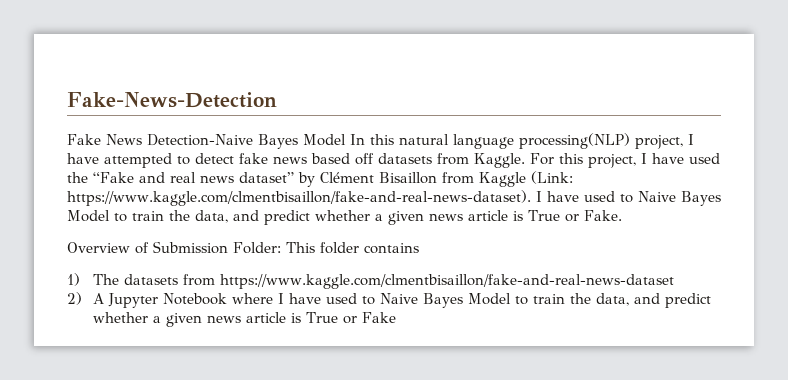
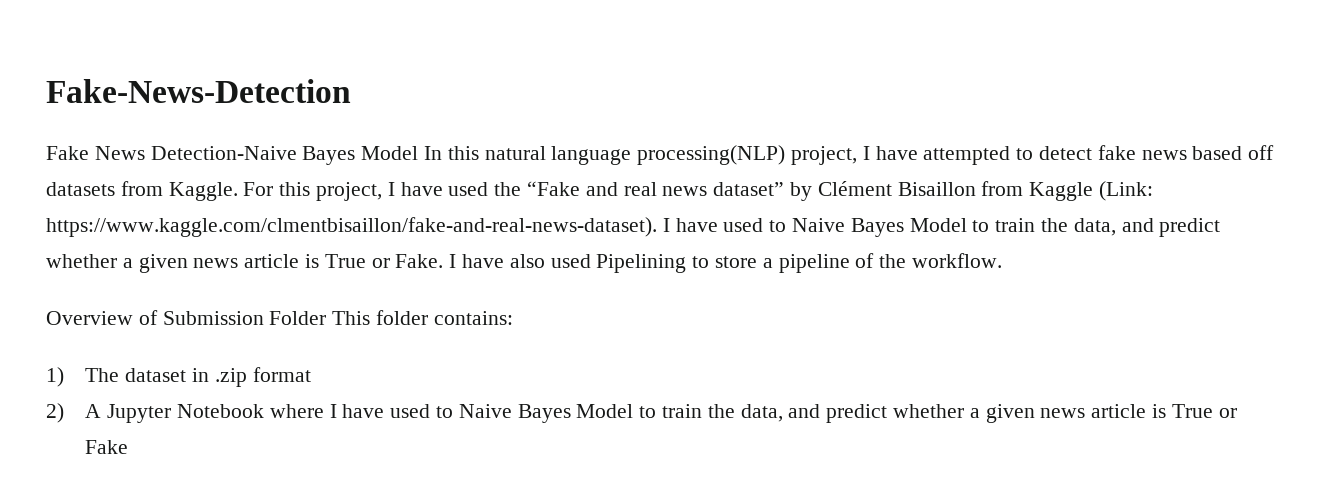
(622, 215) none -> [449,253,1003,273] I have also used Pipelining to store a pipeline of the workflow.
[233,242,281,254] Folder: -> [269,311,327,325] Folder
[364,243,419,254] contains -> [433,311,513,325] contains:
[123,274,674,289] datasets from https://www.kaggle.com/clmentbisaillon/fake-and-real-news-dataset -> [125,367,311,387] dataset in .zip format

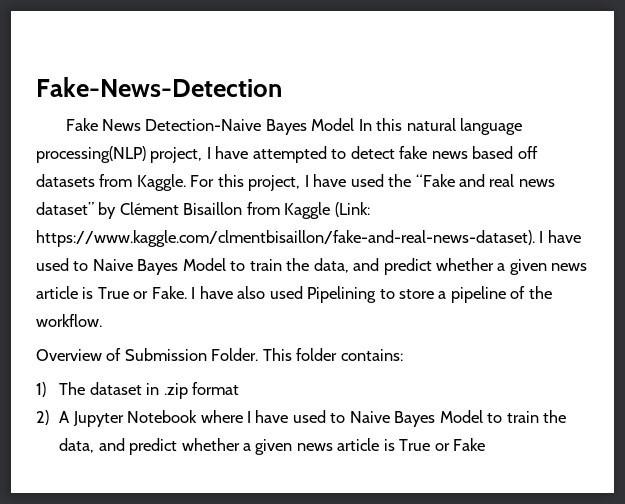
[269,311,327,325] Folder -> [211,348,259,361] Folder.

